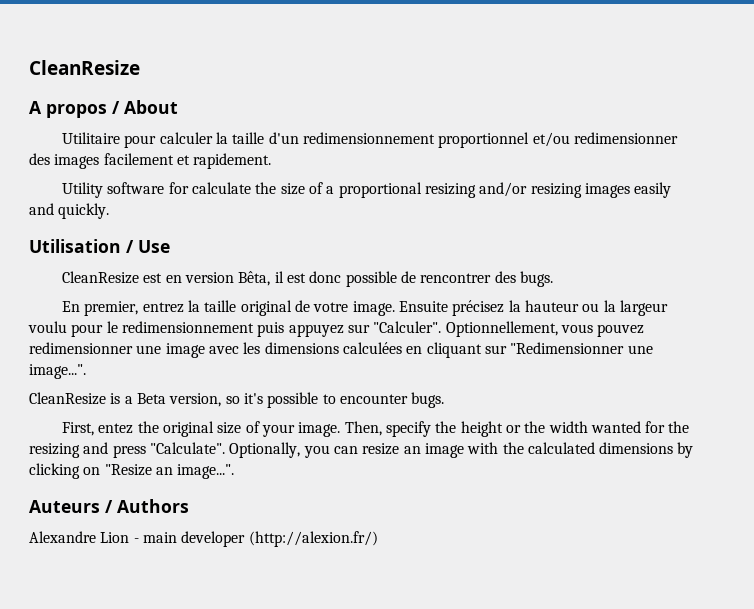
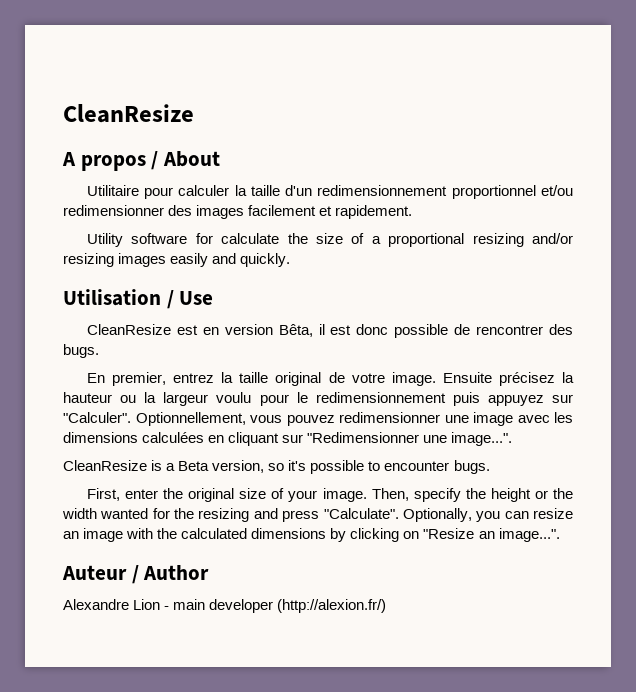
[98,423,134,434] entez -> [124,489,158,499] enter
[29,499,189,513] Auteurs / Authors -> [62,565,210,584] Auteur / Author

